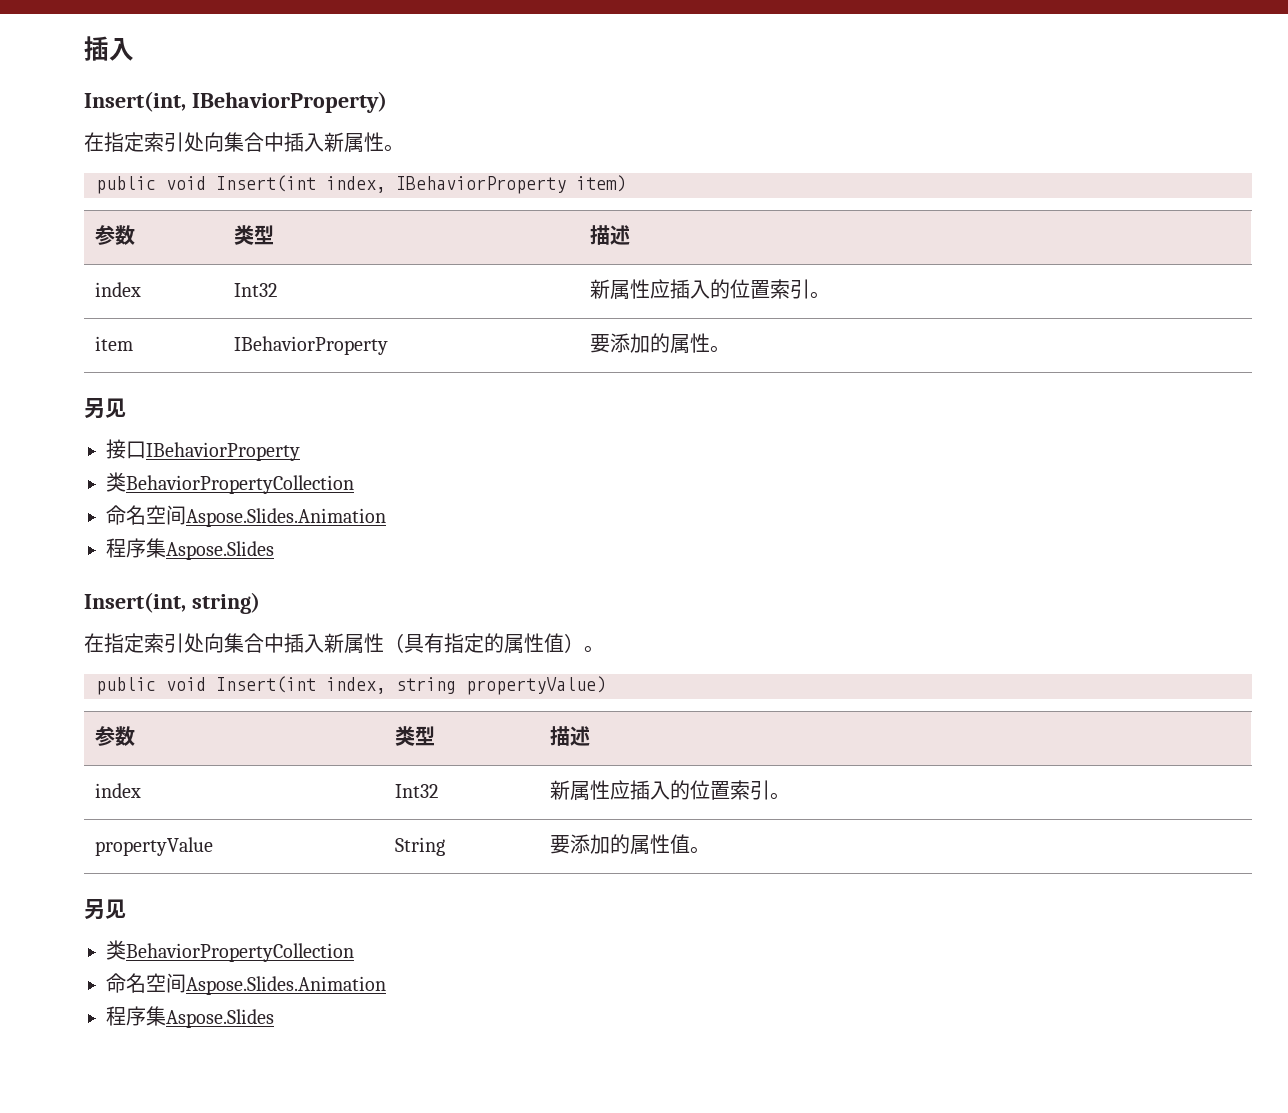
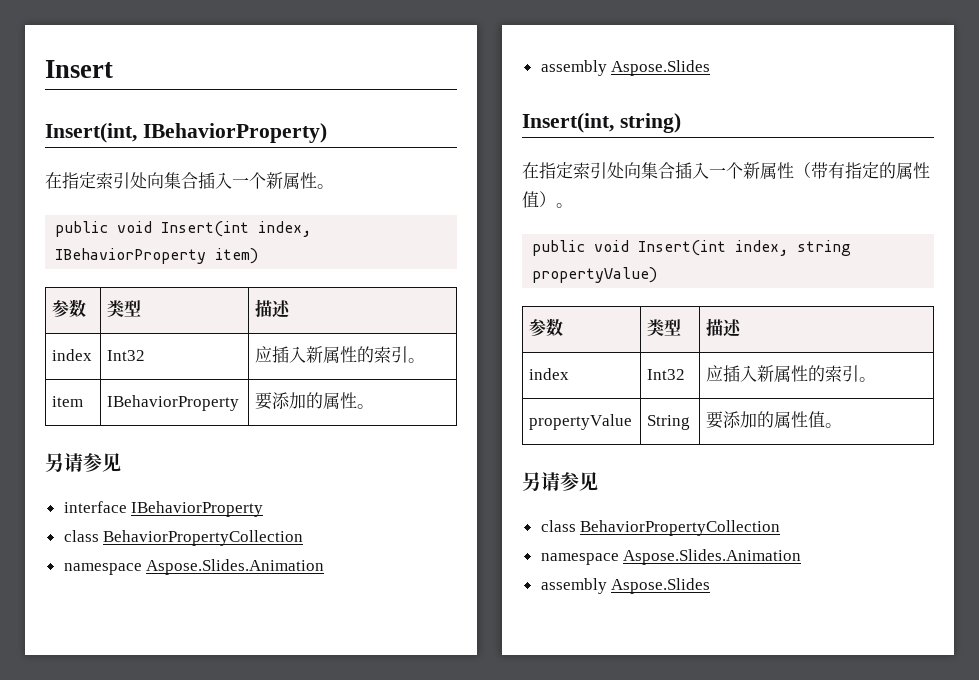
[84,36,134,61] 插入 -> [45,60,113,78] Insert
[264,132,324,152] 中插入 -> [198,172,266,189] 插入一个
[589,279,770,300] 新属性应插入的位置 -> [255,346,375,363] 应插入新属性的
[105,398,126,418] [106,439,146,459] 见 // 接口 -> [64,453,121,472] [63,501,127,513] 请参见 // interface
[106,472,354,494] [106,505,386,527] [106,538,166,558] 类BehaviorPropertyCollection // 命名空间Aspose.Slides.Animation // 程序集 -> [63,530,304,546] [63,559,325,575] [540,60,607,76] class BehaviorPropertyCollection // namespace Aspose.Slides.Animation // assembly
[264,633,324,653] 中插入 -> [675,162,743,179] 插入一个
[404,634,424,653] 具 -> [811,162,828,179] 带
[549,780,730,801] 新属性应插入的位置 -> [706,365,826,382] 应插入新属性的
[105,899,126,919] [106,940,354,962] [106,973,386,995] [106,1006,166,1026] 见 // 类BehaviorPropertyCollection // 命名空间Aspose.Slides.Animation // 程序集 -> [541,472,598,491] [540,520,781,536] [540,549,802,565] [540,578,607,594] 请参见 // class BehaviorPropertyCollection // namespace Aspose.Slides.Animation // assembly

